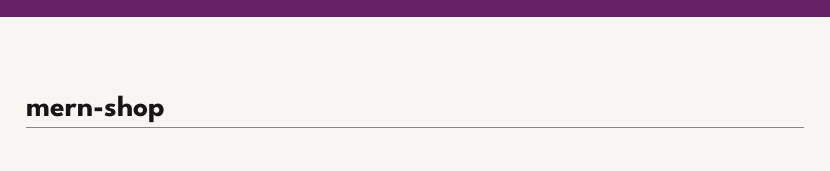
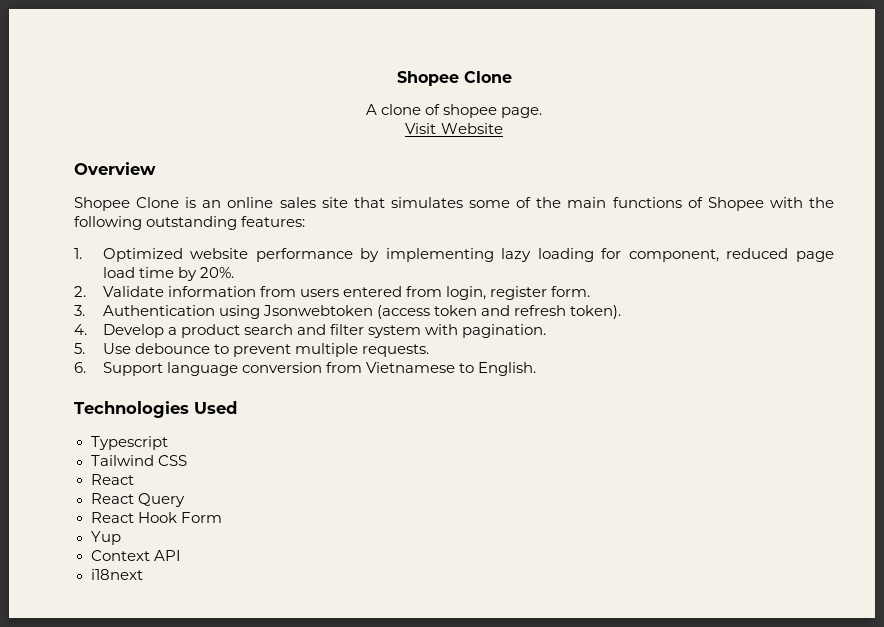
[26,95,165,123] mern-shop -> [396,71,512,86] [365,104,543,118] [405,123,503,134] [74,162,156,175] [74,197,835,211] [74,216,306,230] [74,248,834,262] [102,267,234,281] [74,286,591,300] [74,305,622,319] [74,324,547,338] [74,343,430,357] [74,362,537,376] [74,401,237,418] [90,436,168,450] [90,455,187,466] [90,474,134,485] [90,493,185,507] [90,512,222,523] [90,531,121,545] [90,550,181,561] [90,569,143,580] Shopee Clone // A clone of shopee page. // Visit Website // Overview // Shopee Clone is an online sales site that simulates some of the main functions of Shopee with the following outstanding features: // 1. Optimized website performance by implementing lazy loading for component, reduced page load time by 20%. // 2. Validate information from users entered from login, register form. // 3. Authentication using Jsonwebtoken (access token and refresh token). // 4. Develop a product search and filter system with pagination. // 5. Use debounce to prevent multiple requests. // 6. Support language conversion from Vietnamese to English. // Technologies Used // Typescript // Tailwind CSS // React // React Query // React Hook Form // Yup // Context API // i18next

